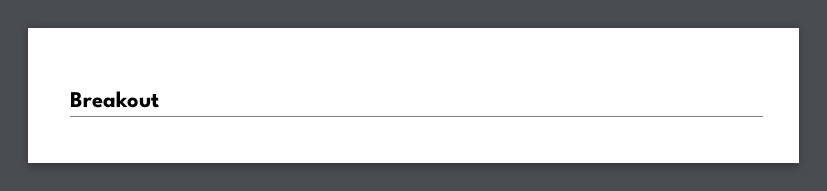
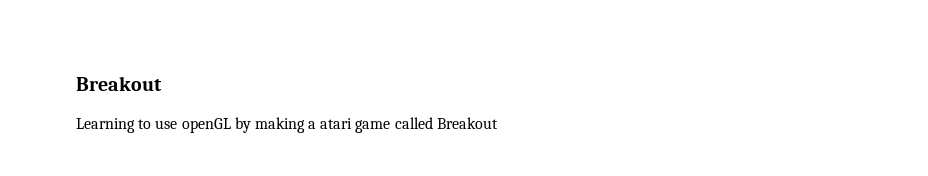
[70,91,159,108] Breakout -> [76,76,162,91] [76,117,498,133] Breakout // Learning to use openGL by making a atari game called Breakout

